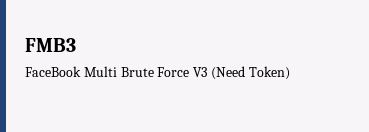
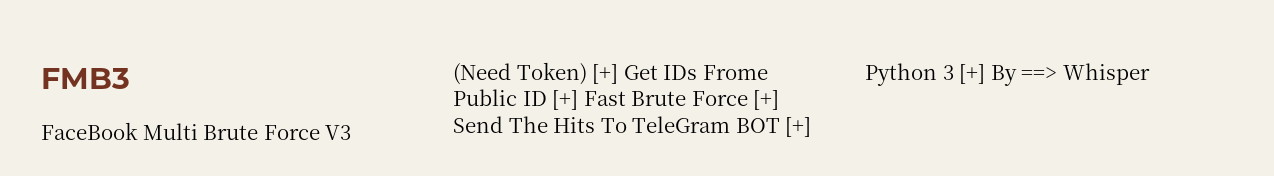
(290, 73) none -> [592,64,768,84] [453,89,780,110] [453,116,812,137] [865,63,1150,86] [+] Get IDs Frome Public ID [+] Fast Brute Force [+] Send The Hits To TeleGram BOT [+] Python 3 [+] By ==> Whisper

